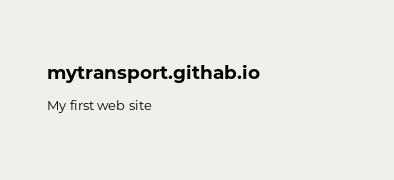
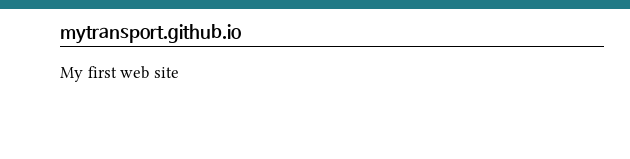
[47,64,260,83] mytransport.githab.io -> [60,24,241,44] mytransport.github.io

